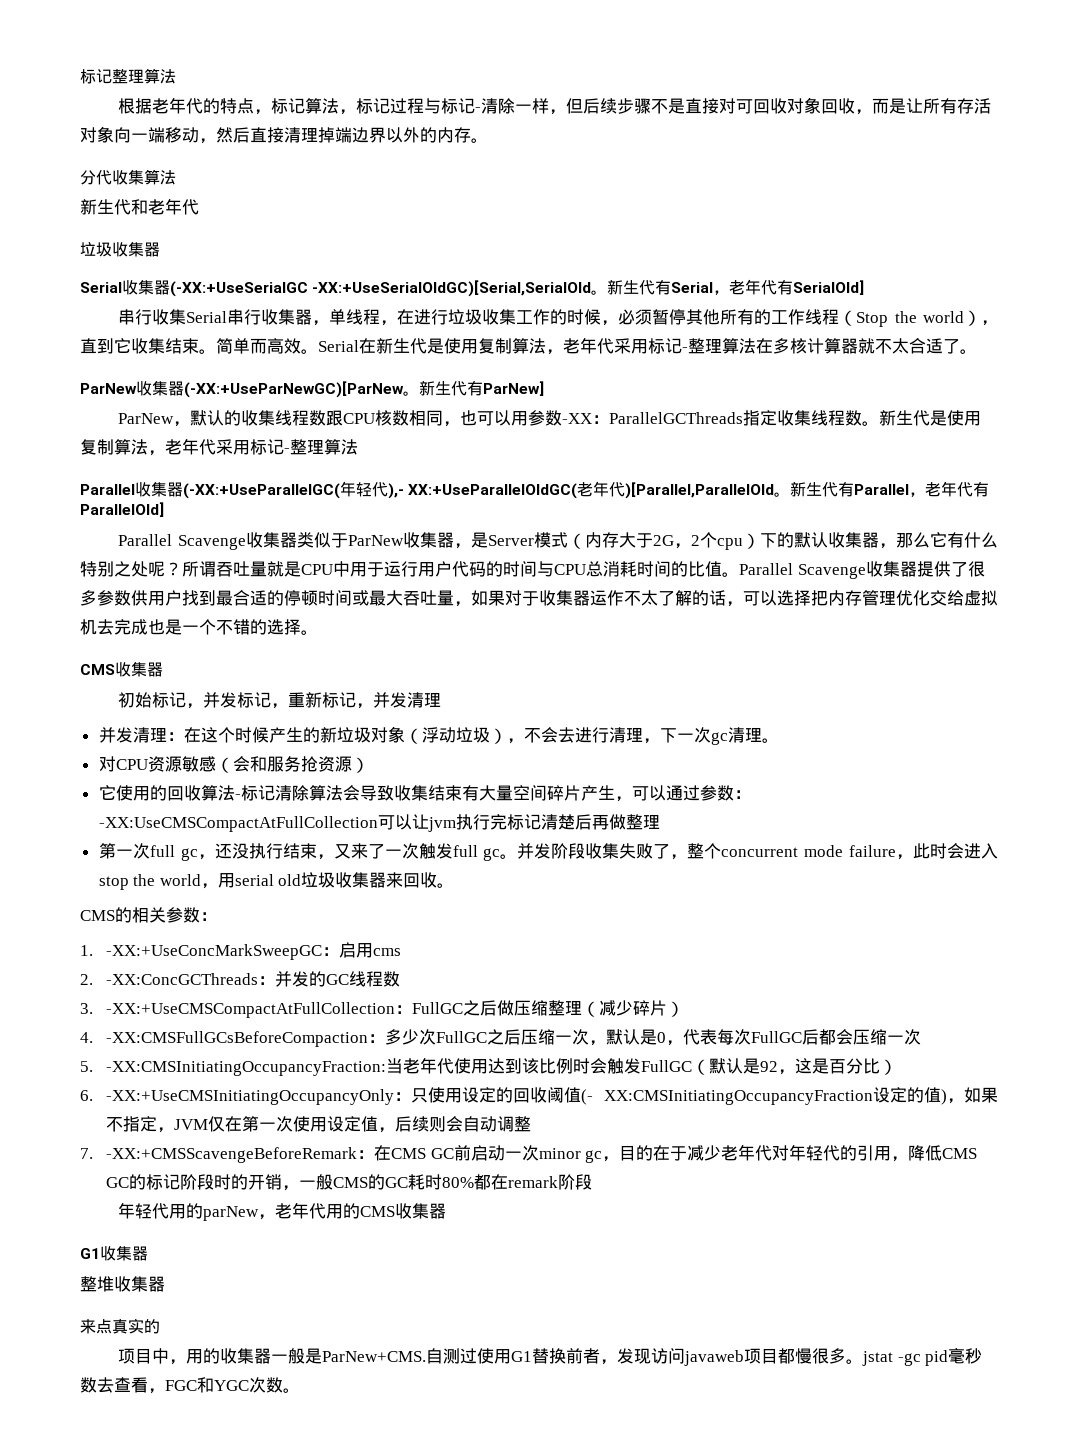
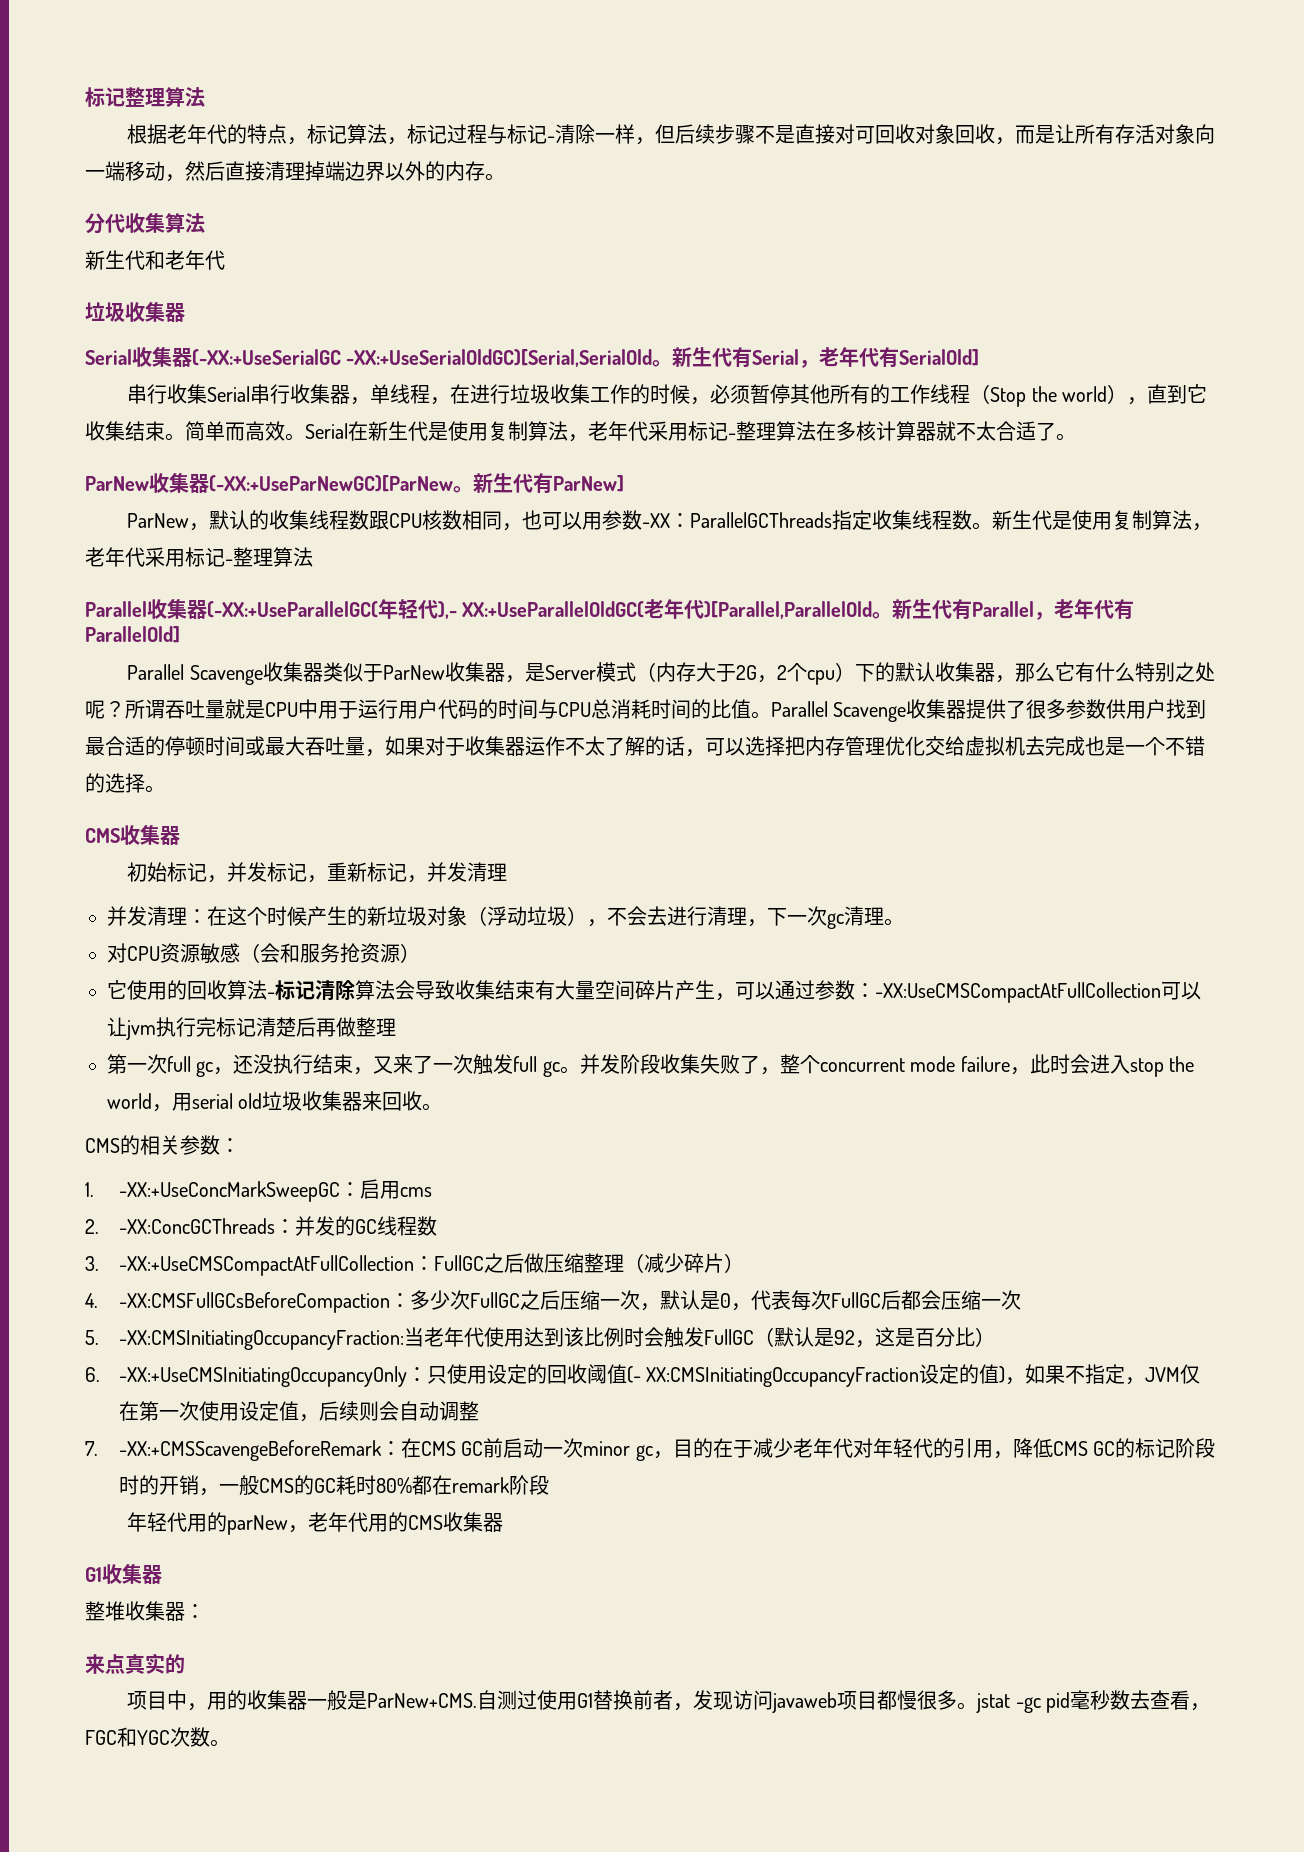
(165, 1284) none -> [185,1604,205,1619] ：

